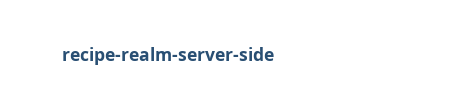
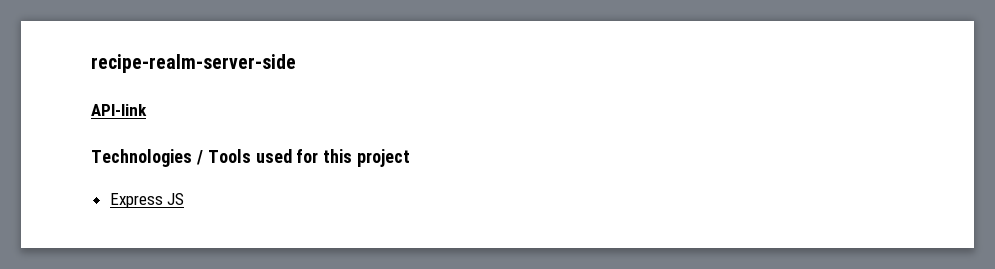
(274, 56) none -> [91,104,147,116] [91,149,411,167] [109,193,185,208] // API-link // Technologies / Tools used for this project // Express JS

